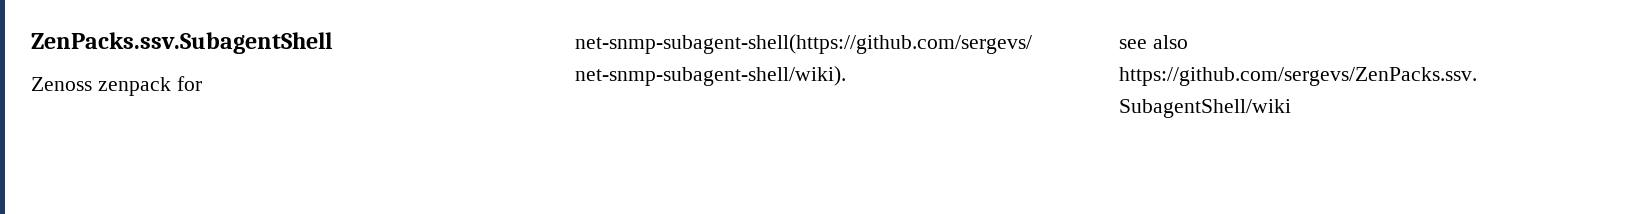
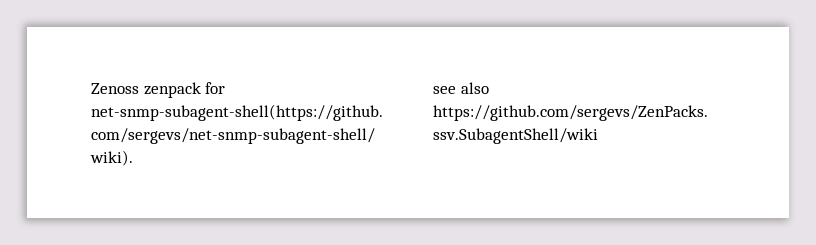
[31,32,332,54] ZenPacks.ssv.SubagentShell // -> (91, 88) none

